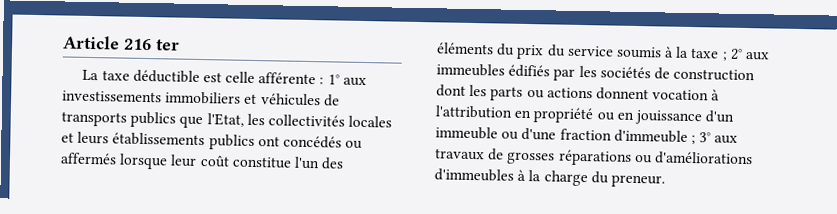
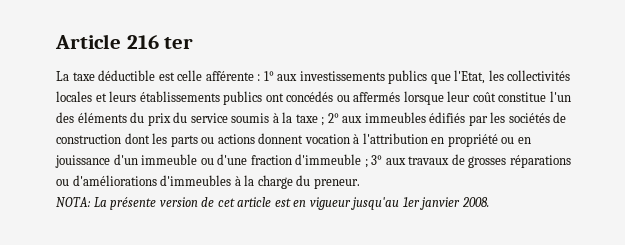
[165,91,340,107] [61,111,127,127] immobiliers et véhicules de transports -> (385, 76) none
(665, 181) none -> [56,197,489,210] // NOTA: La présente version de cet article est en vigueur jusqu'au 1er janvier 2008.

